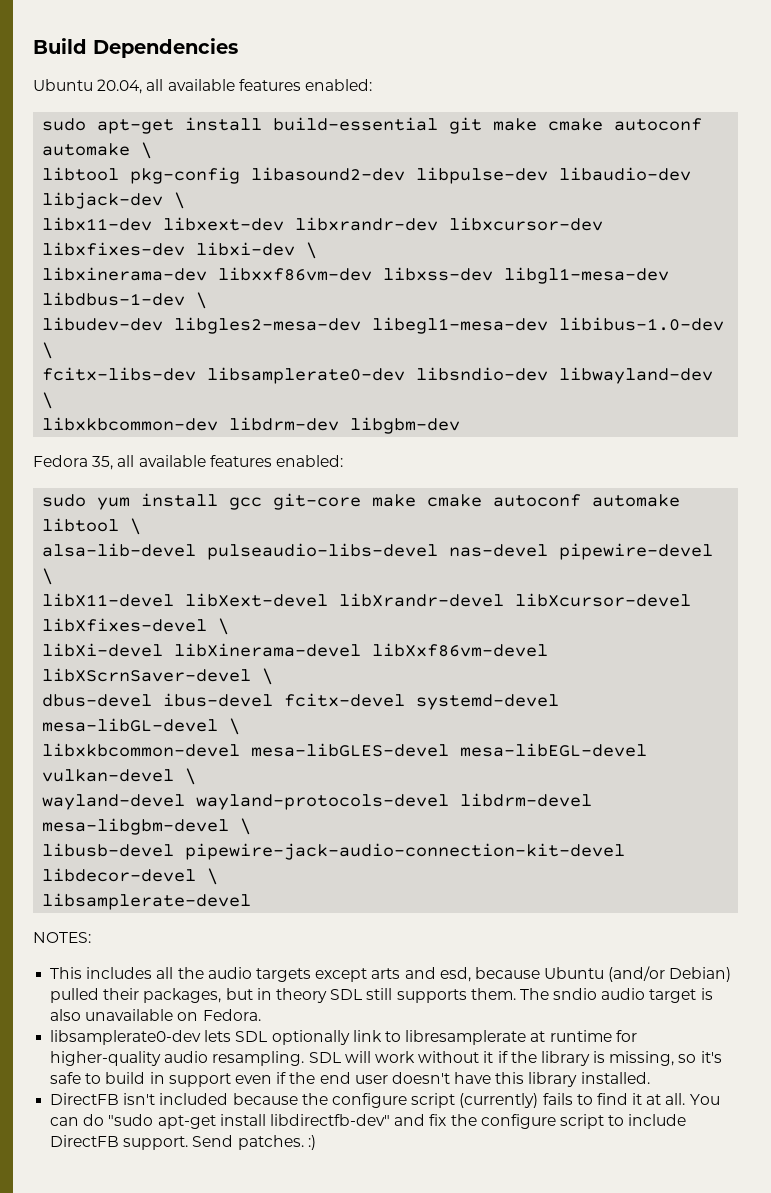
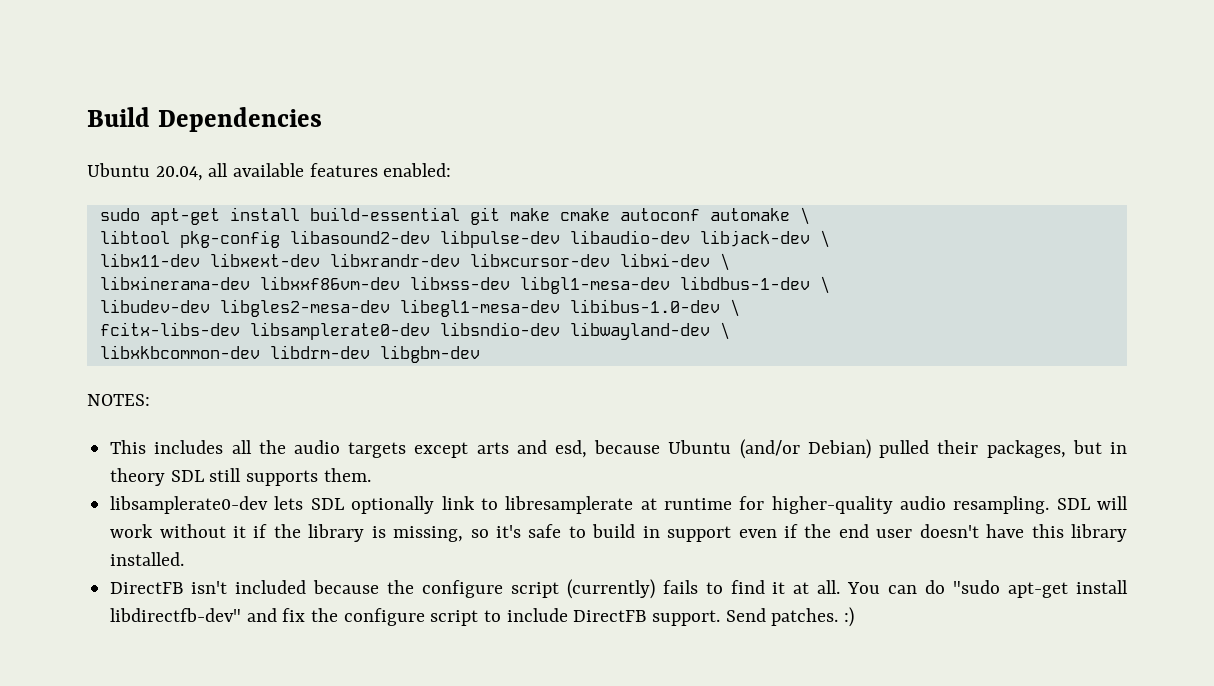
[42,242,186,256] libxfixes-dev -> (610, 260) none
[33,455,343,470] [42,493,681,510] [42,518,142,535] [42,543,714,560] [42,568,54,585] [42,593,692,607] [42,618,230,635] [42,643,549,657] [42,668,274,685] [42,693,560,710] [42,718,241,735] [42,743,648,757] [42,768,197,785] [42,793,593,810] [42,818,252,835] [42,843,626,860] [42,868,219,885] [42,893,252,910] // Fedora 35, all available features enabled: // sudo yum install gcc git-core make cmake autoconf automake libtool \ // alsa-lib-devel pulseaudio-libs-devel nas-devel pipewire-devel \ // libX11-devel libXext-devel libXrandr-devel libXcursor-devel libXfixes-devel \ // libXi-devel libXinerama-devel libXxf86vm-devel libXScrnSaver-devel \ // dbus-devel ibus-devel fcitx-devel systemd-devel mesa-libGL-devel \ // libxkbcommon-devel mesa-libGLES-devel mesa-libEGL-devel vulkan-devel \ // wayland-devel wayland-protocols-devel libdrm-devel mesa-libgbm-devel \ // libusb-devel pipewire-jack-audio-connection-kit-devel libdecor-devel \ // libsamplerate-devel -> (480, 354) none
[519,988,713,1003] [50,1009,261,1021] The sndio audio target is also unavailable on Fedora. -> (371, 475) none

